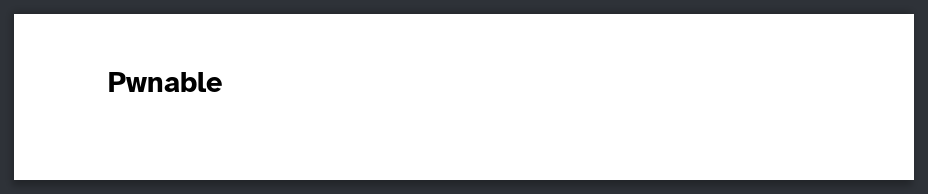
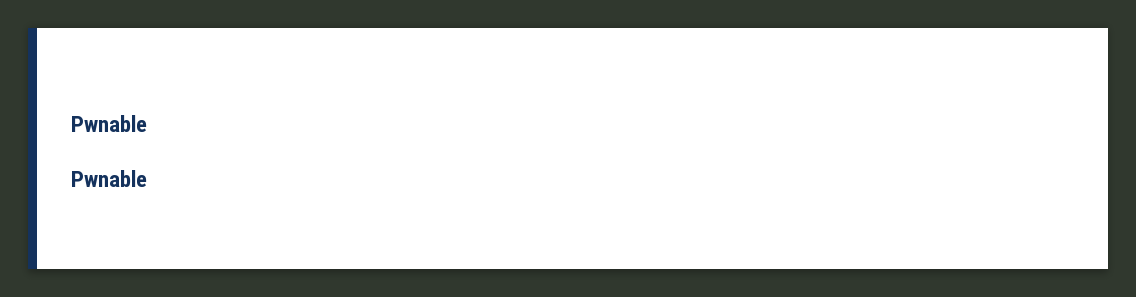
[108,72,222,92] Pwnable -> [71,115,147,132] [71,170,147,187] Pwnable // Pwnable

